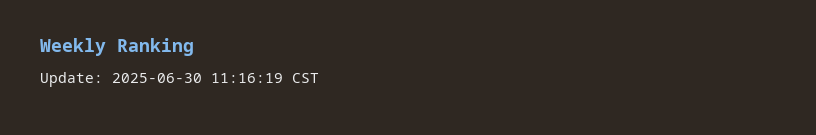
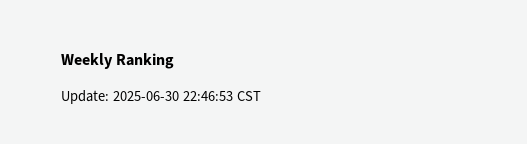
[211,73,283,83] 11:16:19 -> [182,91,233,101] 22:46:53

